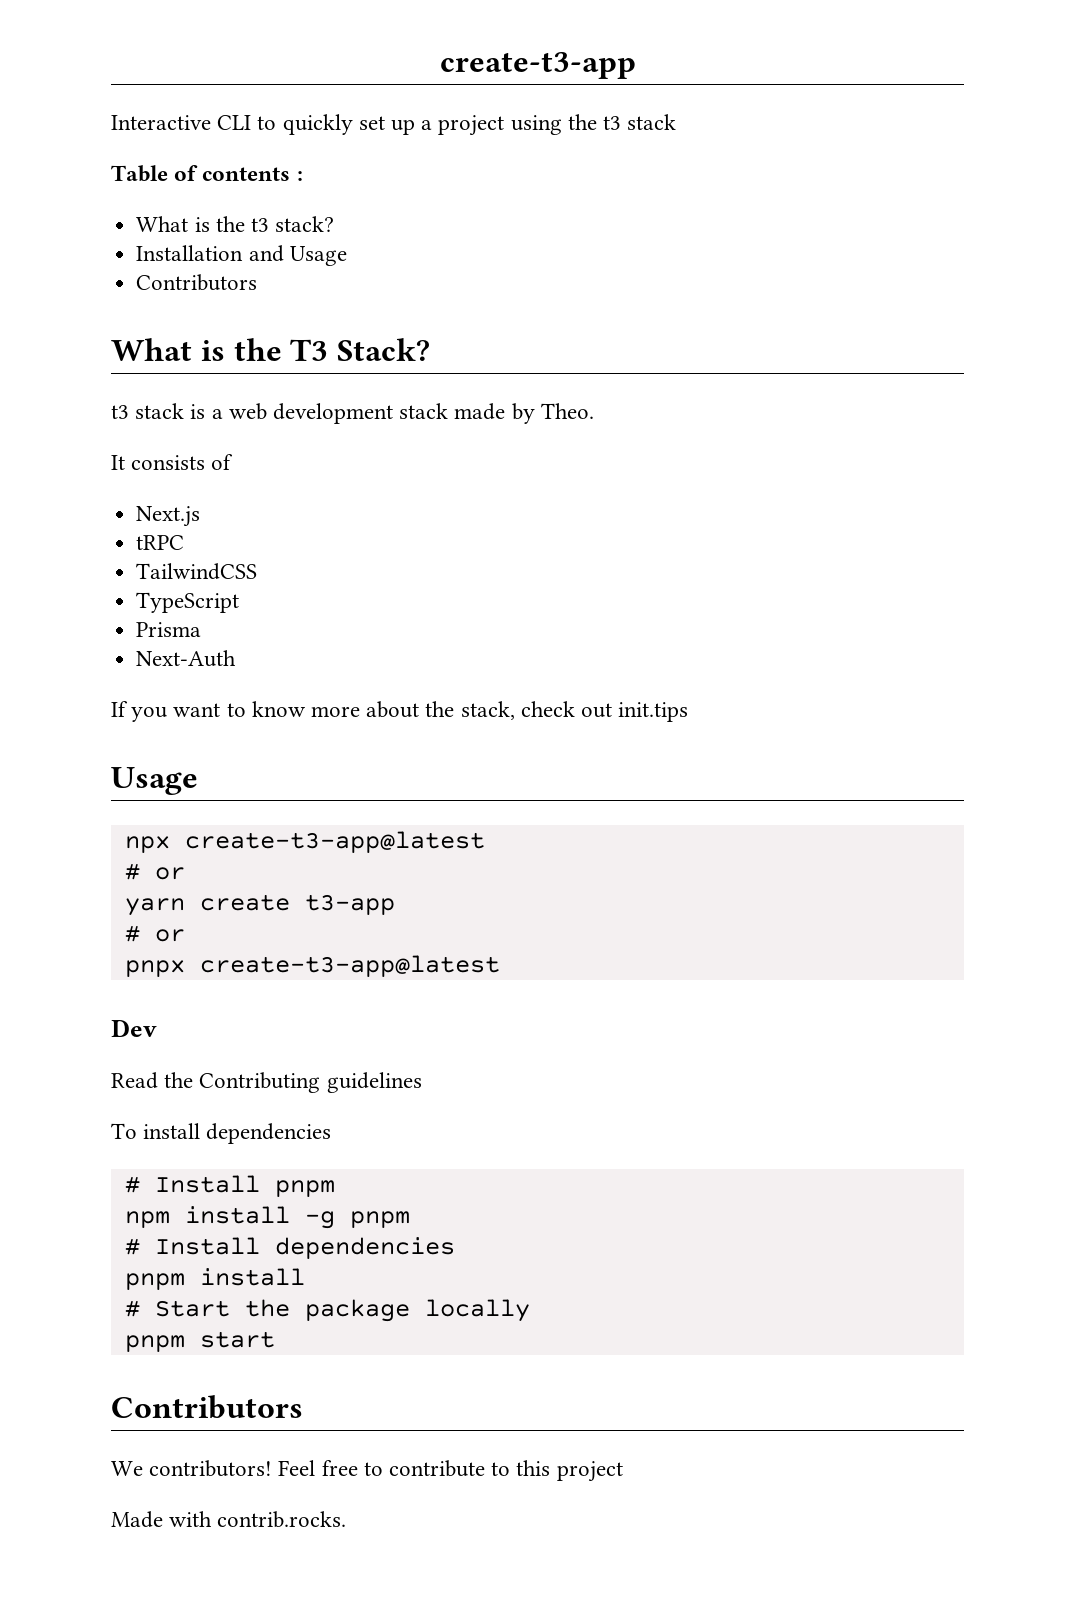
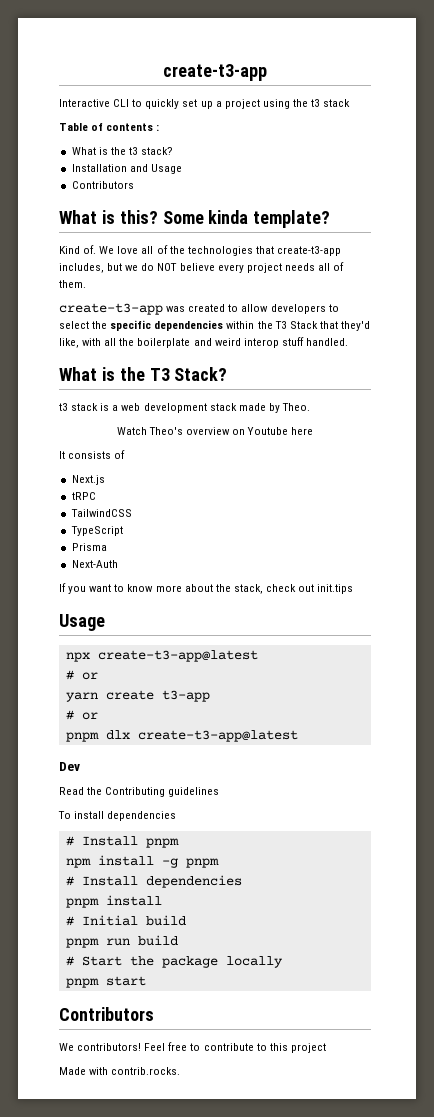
(258, 282) none -> [59,210,331,228] [59,245,341,256] [59,262,345,273] [59,280,86,288] [59,303,339,315] [59,320,370,331] [59,337,348,348] // What is this? Some kinda template? // Kind of. We love all of the technologies that create-t3-app includes, but we do NOT believe every project needs all of them. // create-t3-app was created to allow developers to select the specific dependencies within the T3 Stack that they'd like, with all the boilerplate and weird interop stuff handled.
(594, 411) none -> [116,427,314,435] // Watch Theo's overview on Youtube here
[124,960,185,977] pnpx -> [65,730,130,742] pnpm dlx
(305, 1277) none -> [65,915,186,926] [65,935,178,948] // # Initial build // pnpm run build

